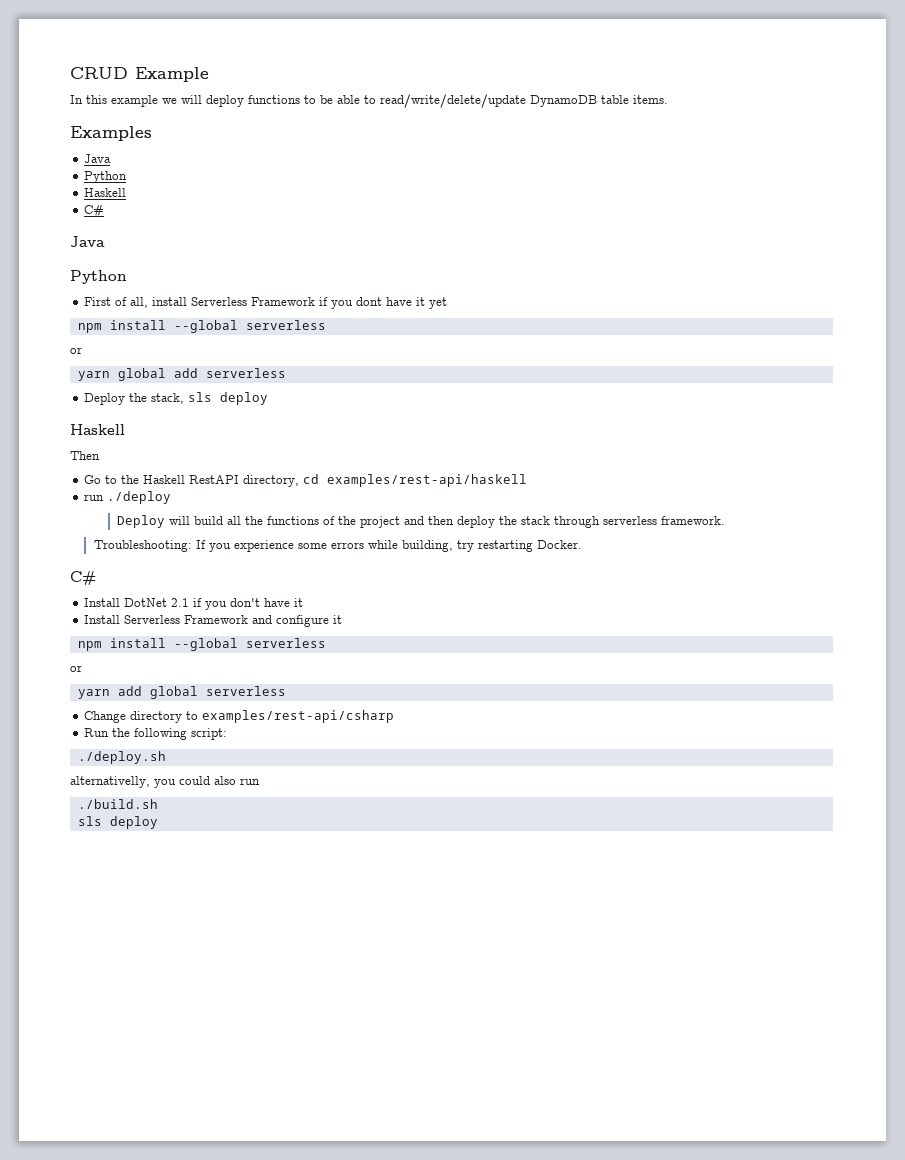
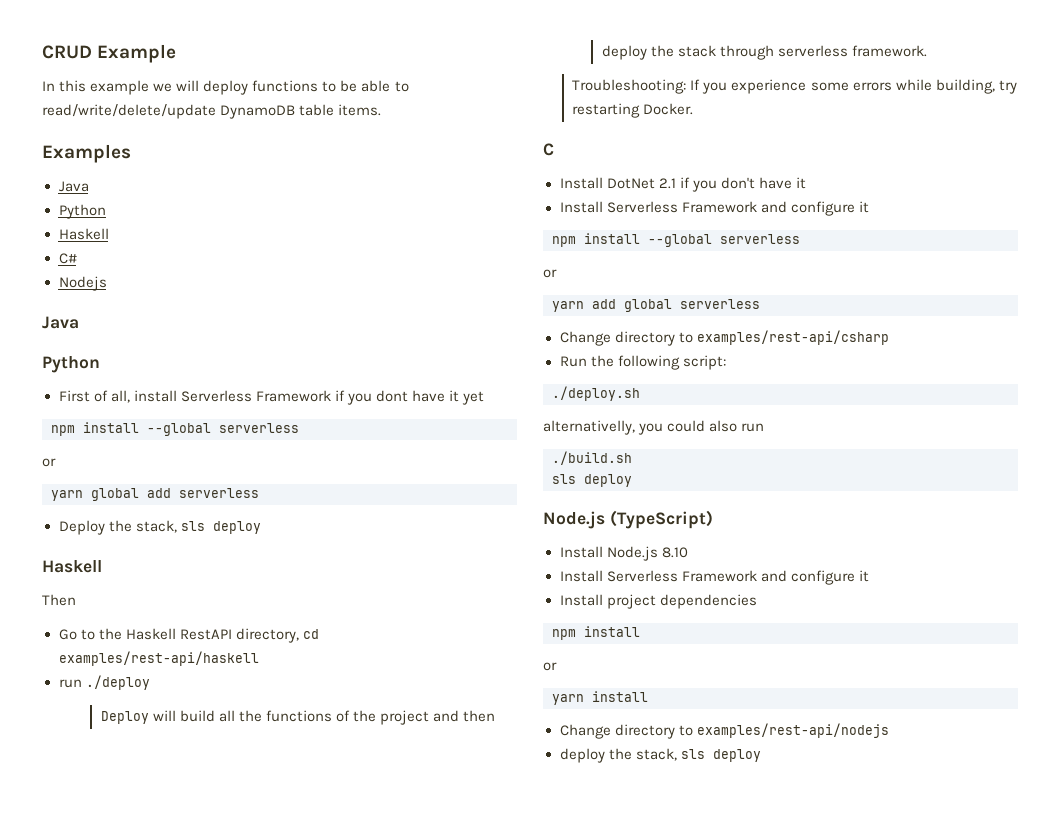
(105, 211) none -> [58,276,107,291] // Nodejs
[70,571,96,585] C# -> [543,143,554,156] C
(158, 822) none -> [543,510,713,529] [559,546,688,561] [559,570,869,585] [559,594,757,609] [552,626,640,640] [543,662,557,671] [552,691,648,705] [559,723,889,739] [559,748,761,763] // Node.js (TypeScript) // Install Node.js 8.10 // Install Serverless Framework and configure it // Install project dependencies // npm install // or // yarn install // Change directory to examples/rest-api/nodejs // deploy the stack, sls deploy

